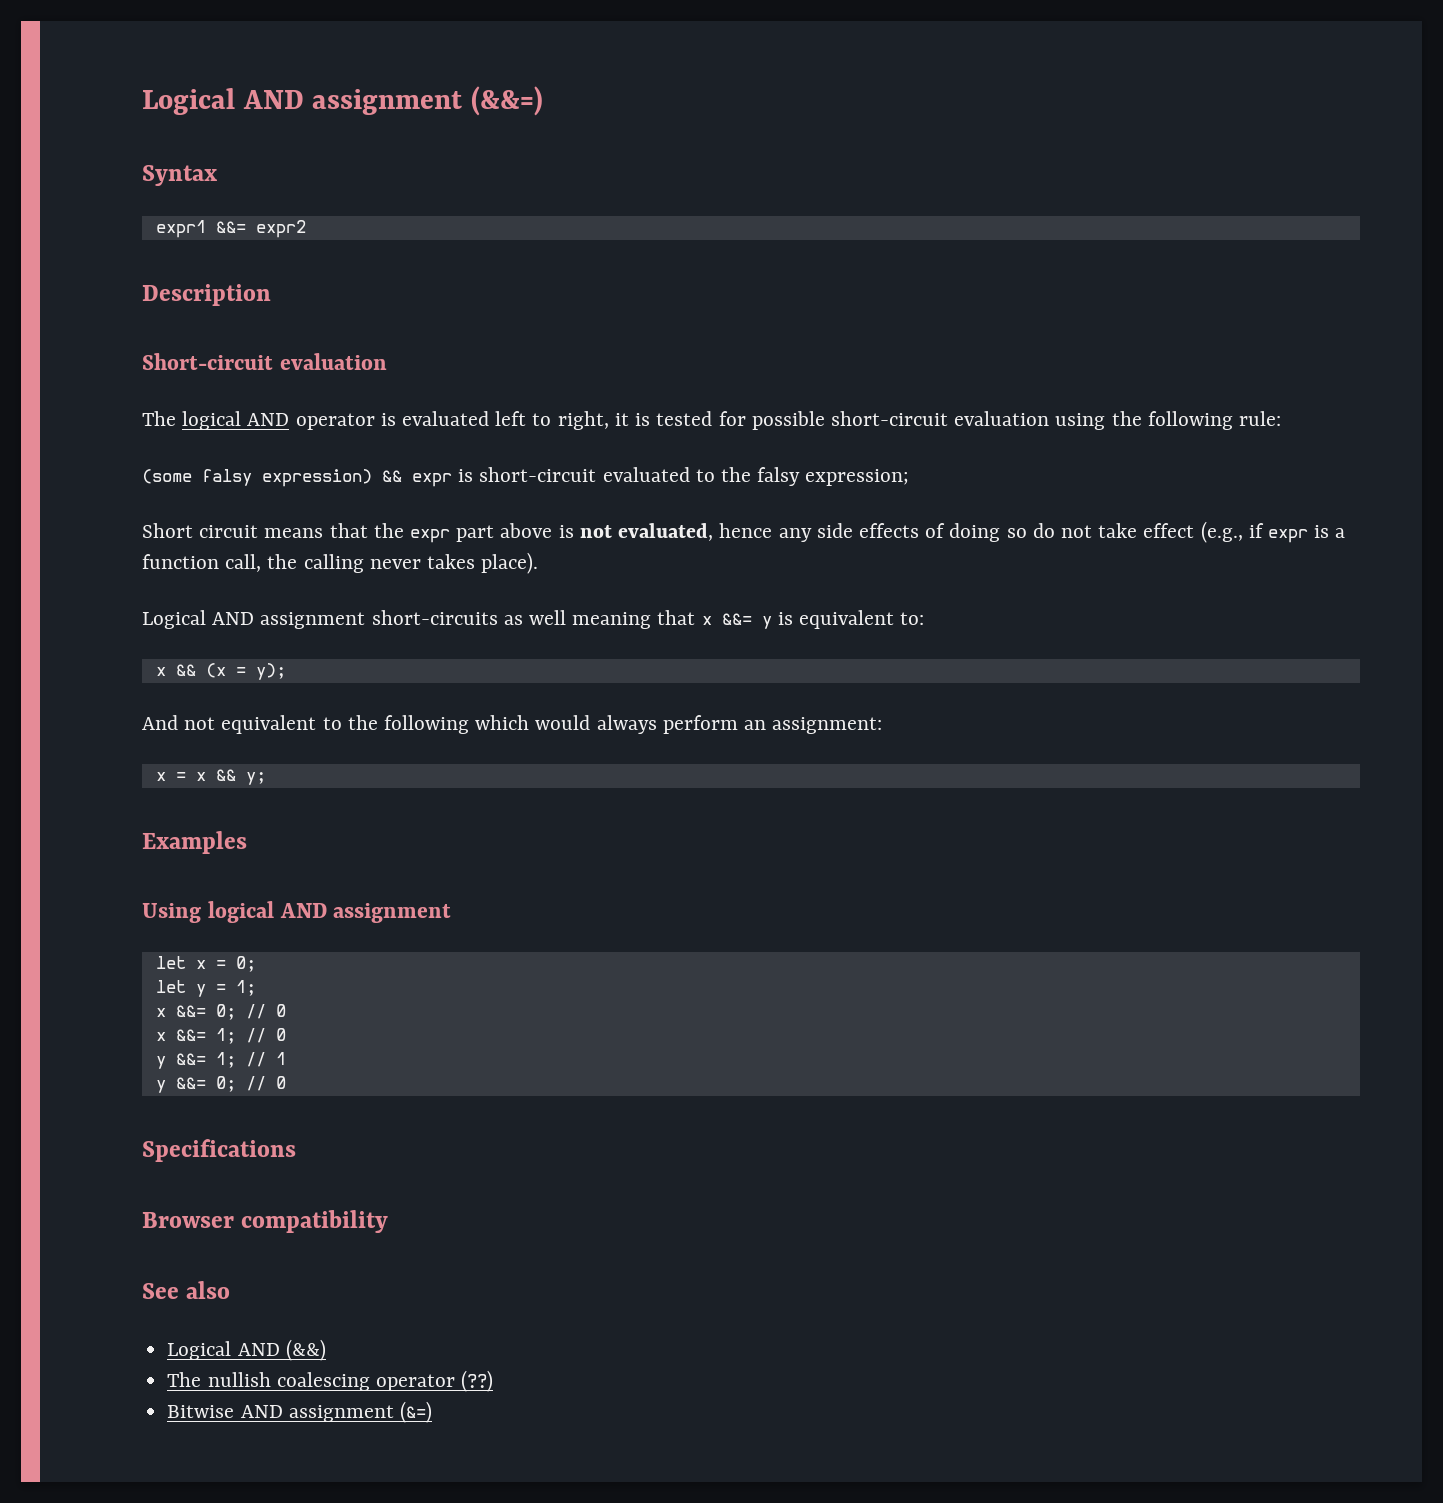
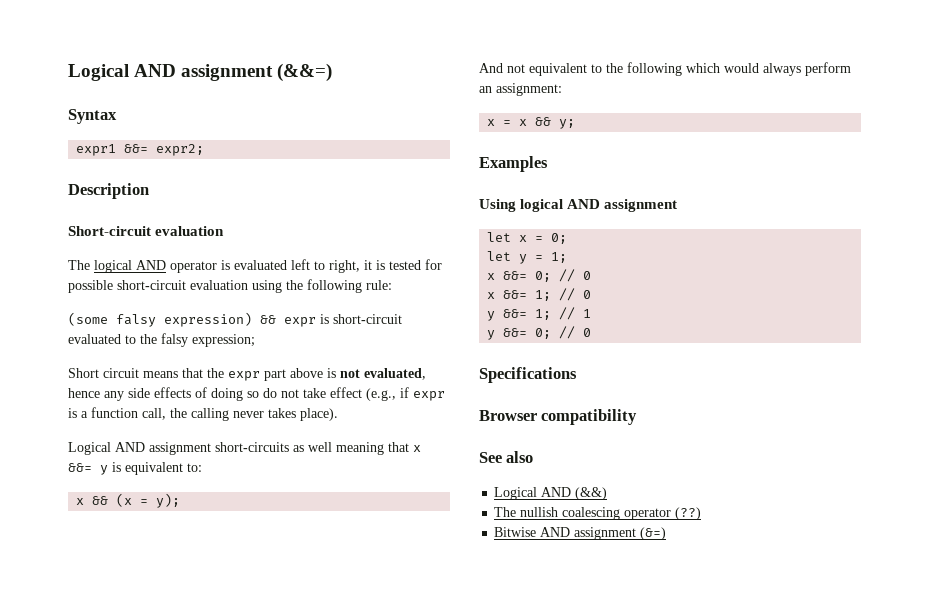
[255,220,306,238] expr2 -> [156,144,205,156] expr2;

